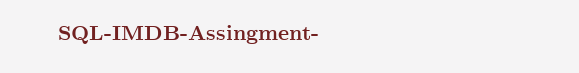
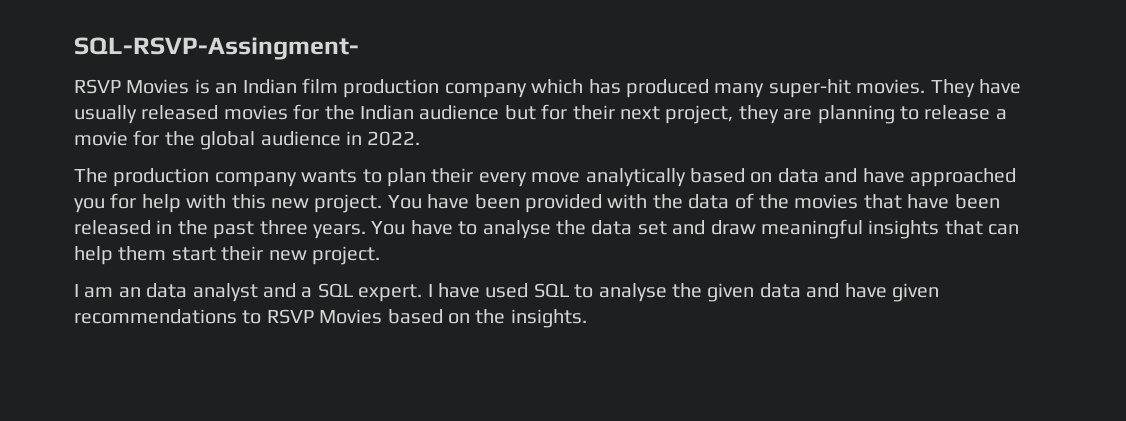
[58,25,319,44] SQL-IMDB-Assingment- -> [74,37,359,60] [74,78,1021,98] [74,104,1007,124] [74,130,421,150] [74,168,1016,187] [74,193,1000,213] [74,219,1020,239] [74,246,380,265] [74,283,939,302] [74,309,587,328] SQL-RSVP-Assingment- // RSVP Movies is an Indian film production company which has produced many super-hit movies. They have usually released movies for the Indian audience but for their next project, they are planning to release a movie for the global audience in 2022. // The production company wants to plan their every move analytically based on data and have approached you for help with this new project. You have been provided with the data of the movies that have been released in the past three years. You have to analyse the data set and draw meaningful insights that can help them start their new project. // I am an data analyst and a SQL expert. I have used SQL to analyse the given data and have given recommendations to RSVP Movies based on the insights.

